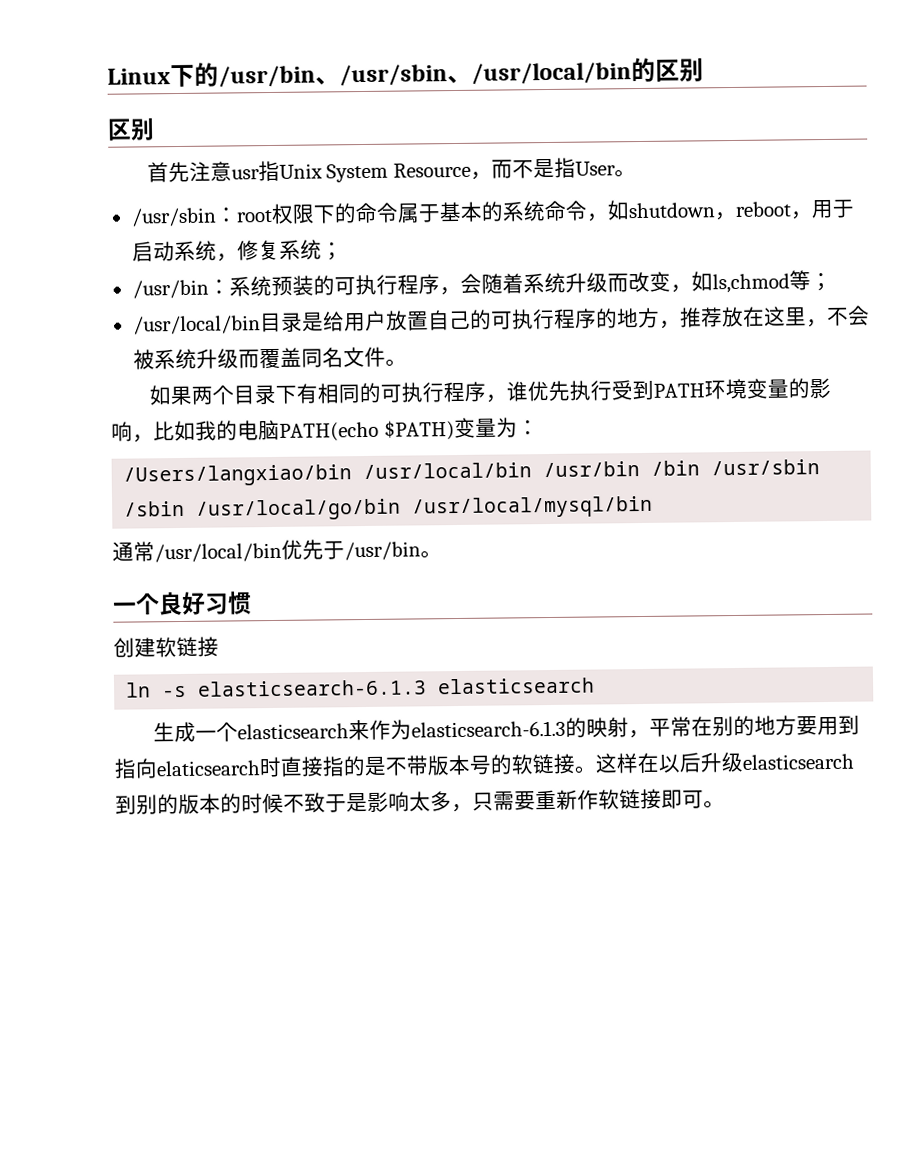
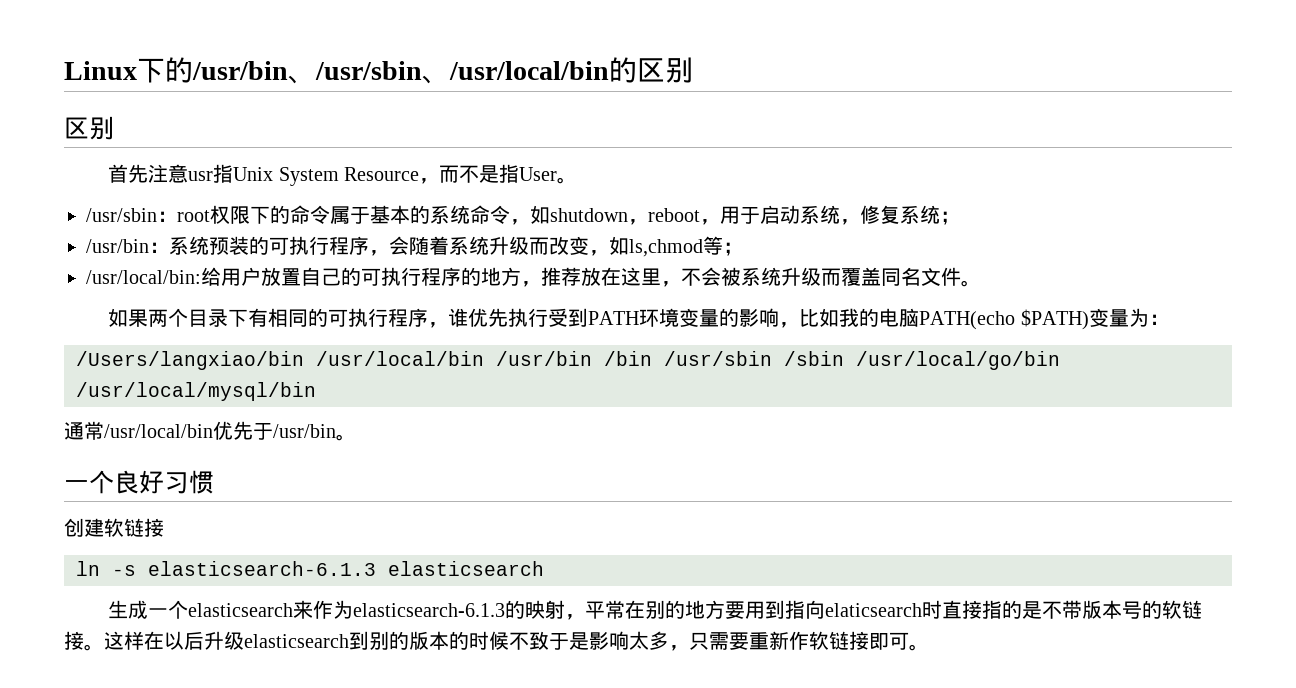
[132,312,324,335] /usr/local/bin目录是 -> [86,270,201,284] /usr/local/bin:

